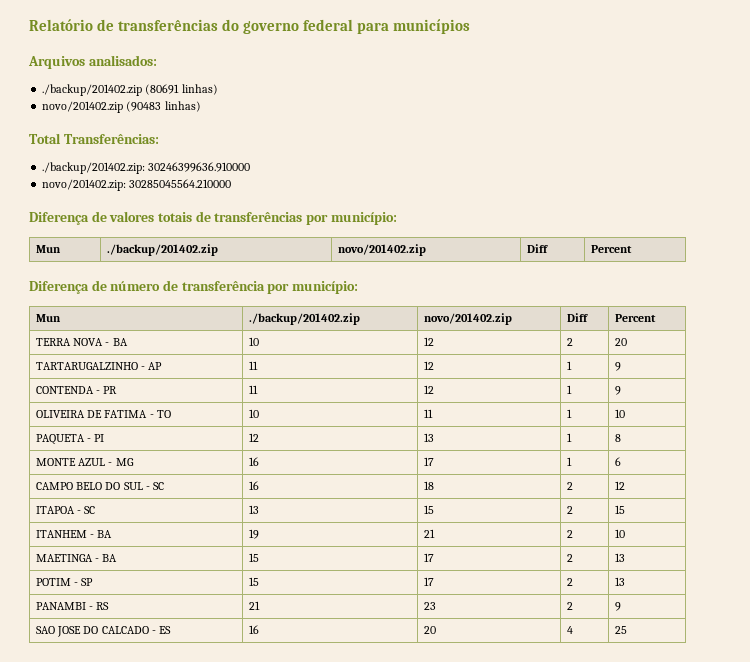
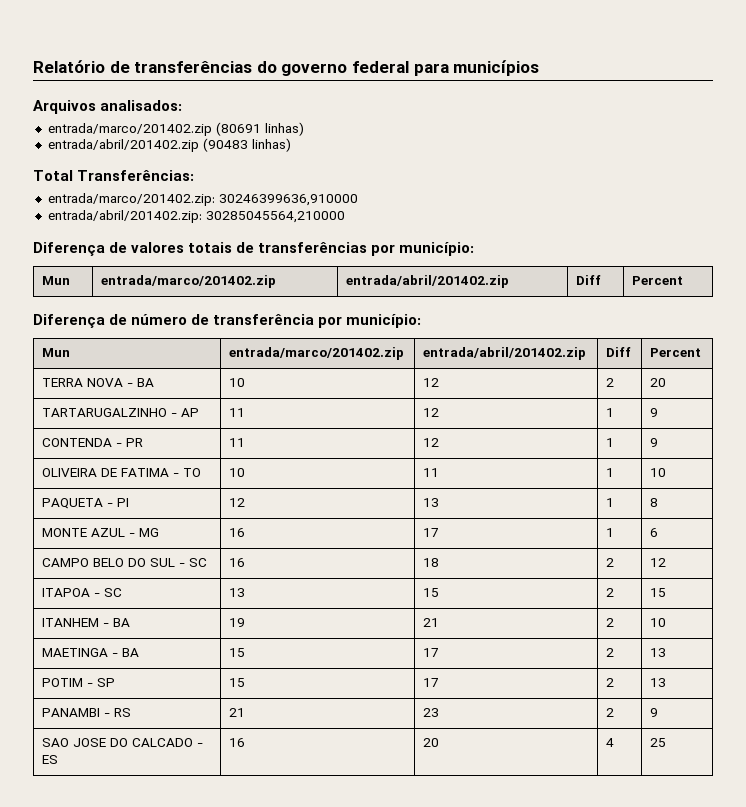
[42,84,143,96] ./backup/201402.zip -> [47,123,212,136] entrada/marco/201402.zip
[42,101,124,113] novo/201402.zip -> [47,139,199,152] entrada/abril/201402.zip
[42,162,251,174] [42,179,232,191] ./backup/201402.zip: 30246399636.910000 // novo/201402.zip: 30285045564.210000 -> [47,193,358,206] [47,210,345,223] entrada/marco/201402.zip: 30246399636,910000 // entrada/abril/201402.zip: 30285045564,210000
[106,244,218,256] [337,244,426,256] ./backup/201402.zip | novo/201402.zip -> [101,275,277,288] [346,275,510,288] entrada/marco/201402.zip | entrada/abril/201402.zip
[248,313,360,325] [423,313,512,325] ./backup/201402.zip | novo/201402.zip -> [229,347,405,360] [423,347,587,360] entrada/marco/201402.zip | entrada/abril/201402.zip

